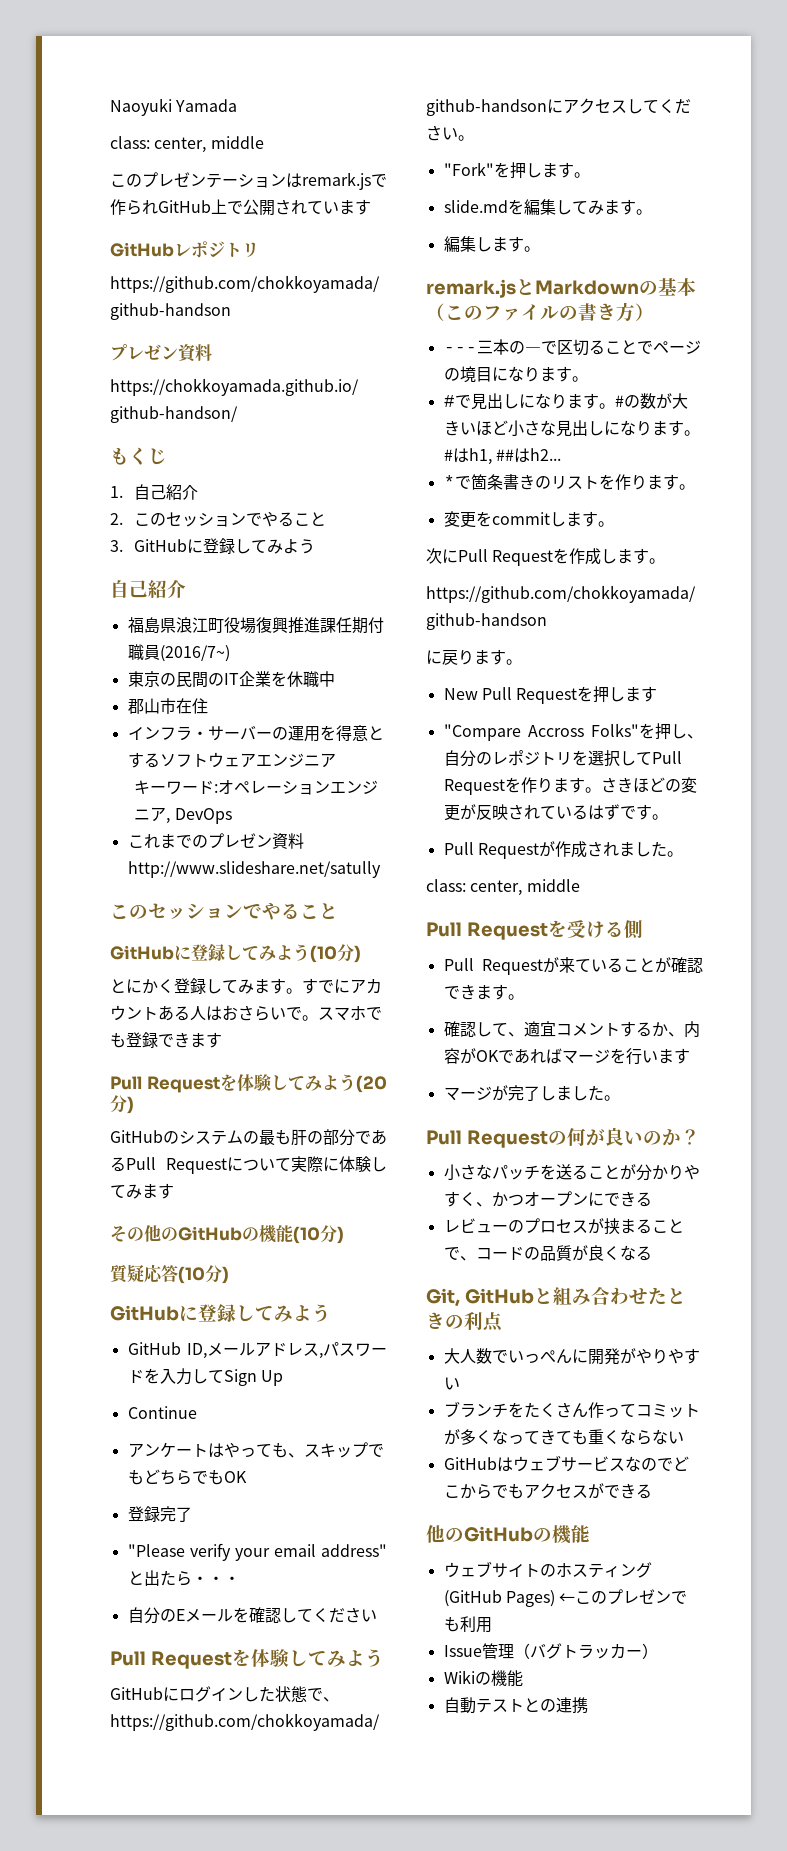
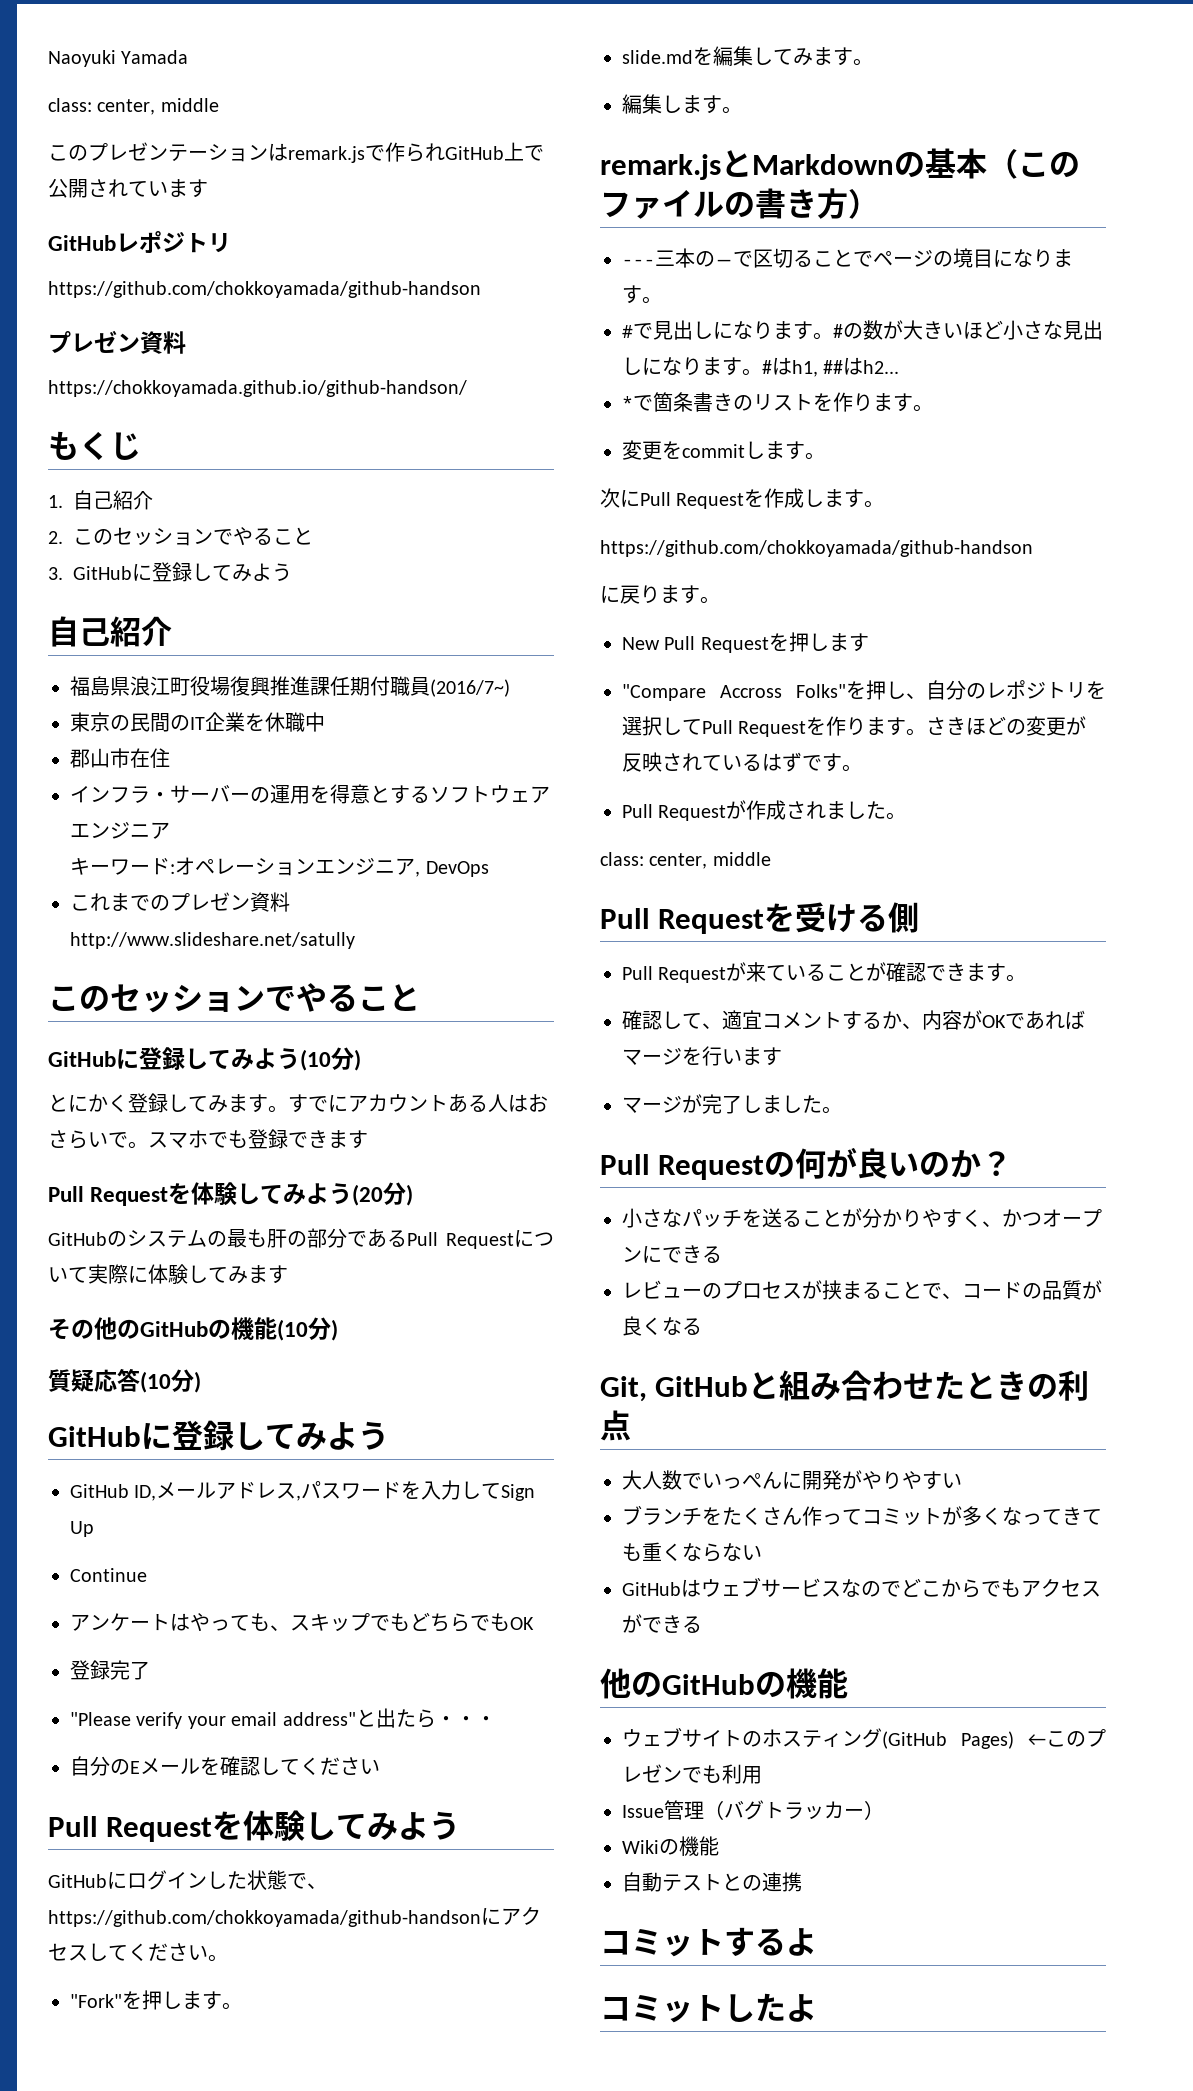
(588, 1705) none -> [600,1927,817,1957] [600,1993,817,2023] // コミットするよ // コミットしたよ

